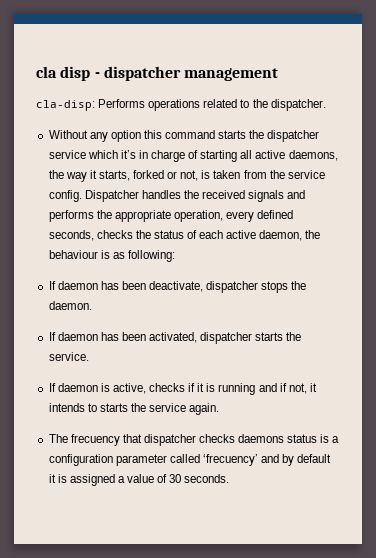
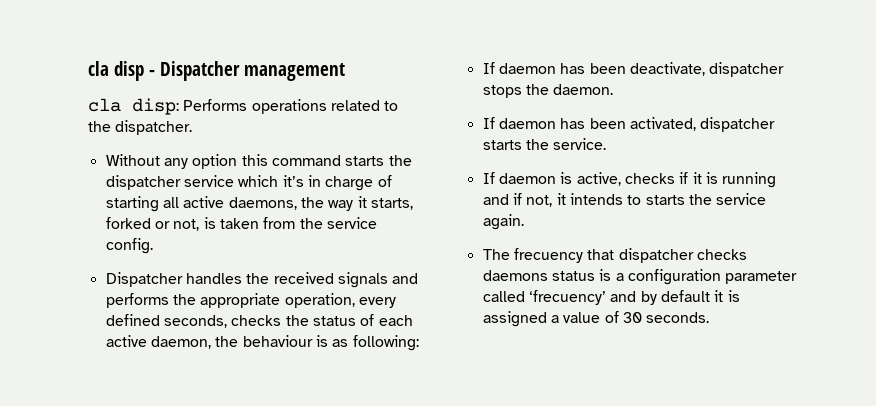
[103,66,181,81] dispatcher -> [160,61,240,81] Dispatcher
[36,100,95,111] cla-disp: -> [88,98,179,115] cla disp:
(82, 196) none -> (153, 246) //

